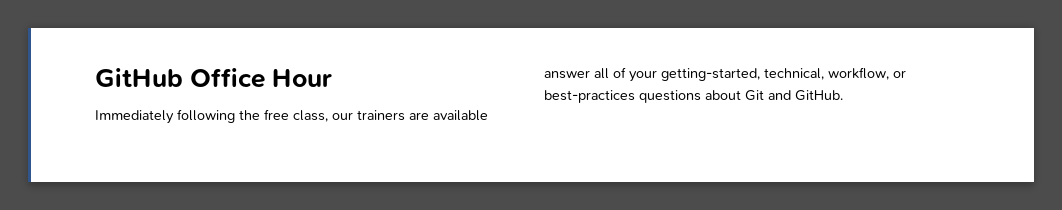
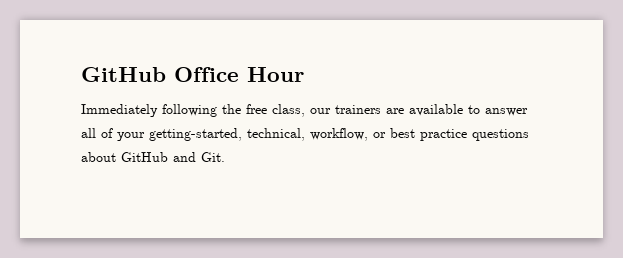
(488, 115) none -> [468,105,480,114] to
[544,90,843,103] best-practices questions about Git and GitHub. -> [390,128,529,141] [81,152,225,162] best practice questions about GitHub and Git.

